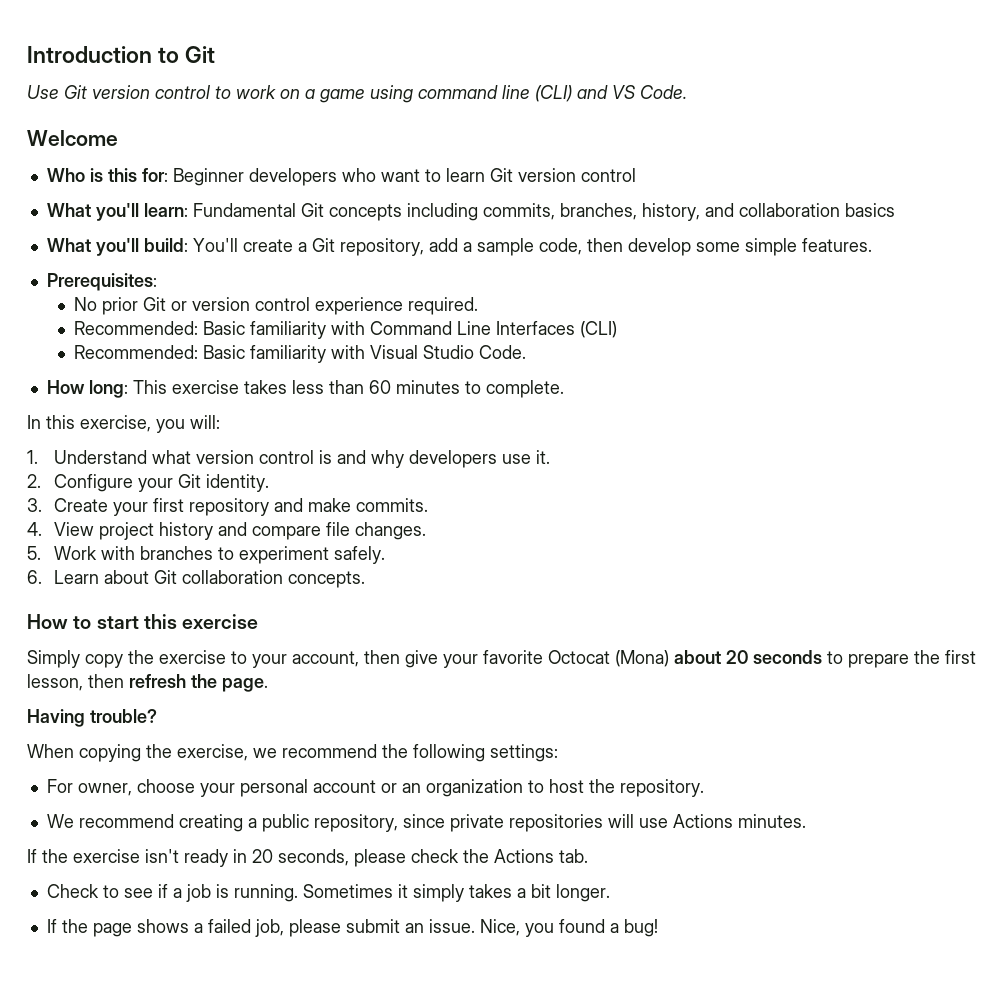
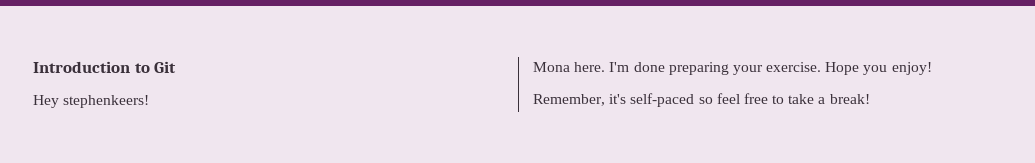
[27,85,687,103] [27,130,118,146] [46,168,636,186] [46,203,895,221] [46,238,872,256] [46,273,157,291] [74,297,479,315] [74,321,618,339] [74,345,527,363] [46,380,564,398] [27,415,220,433] [27,450,551,468] [27,474,270,492] [27,498,429,516] [27,522,427,540] [27,546,386,564] [27,570,366,588] [27,614,259,629] [27,650,976,668] [27,674,268,692] [27,709,157,727] [27,744,558,762] [46,779,704,797] [46,814,806,832] [27,849,588,867] [46,884,610,902] [46,919,658,937] Use Git version control to work on a game using command line (CLI) and VS Code. // Welcome // Who is this for: Beginner developers who want to learn Git version control // What you'll learn: Fundamental Git concepts including commits, branches, history, and collaboration basics // What you'll build: You'll create a Git repository, add a sample code, then develop some simple features. // Prerequisites: // No prior Git or version control experience required. // Recommended: Basic familiarity with Command Line Interfaces (CLI) // Recommended: Basic familiarity with Visual Studio Code. // How long: This exercise takes less than 60 minutes to complete. // In this exercise, you will: // 1. Understand what version control is and why developers use it. // 2. Configure your Git identity. // 3. Create your first repository and make commits. // 4. View project history and compare file changes. // 5. Work with branches to experiment safely. // 6. Learn about Git collaboration concepts. // How to start this exercise // Simply copy the exercise to your account, then give your favorite Octocat (Mona) about 20 seconds to prepare the first lesson, then refresh the page. // Having trouble? // When copying the exercise, we recommend the following settings: // For owner, choose your personal account or an organization to host the repository. // We recommend creating a public repository, since private repositories will use Actions minutes. // If the exercise isn't ready in 20 seconds, please check the Actions tab. // Check to see if a job is running. Sometimes it simply takes a bit longer. // If the page shows a failed job, please submit an issue. Nice, you found a bug! -> [33,95,150,108] [533,62,932,75] [533,93,870,107] Hey stephenkeers! // Mona here. I'm done preparing your exercise. Hope you enjoy! // Remember, it's self-paced so feel free to take a break!

